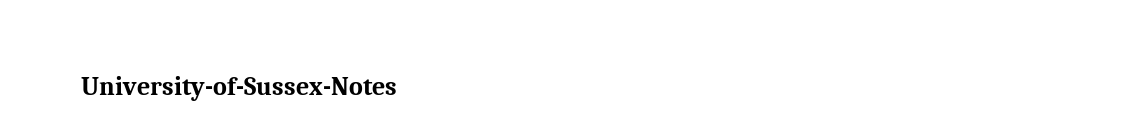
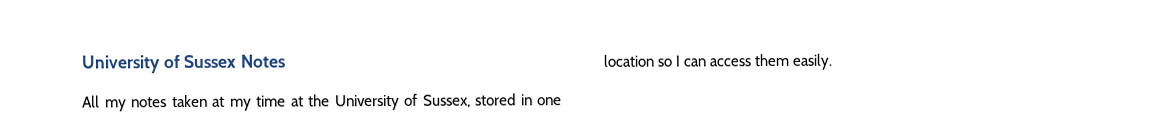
[81,76,397,101] University-of-Sussex-Notes -> [81,54,286,74] [82,93,562,112] [603,53,834,70] University of Sussex Notes // All my notes taken at my time at the University of Sussex, stored in one location so I can access them easily.

